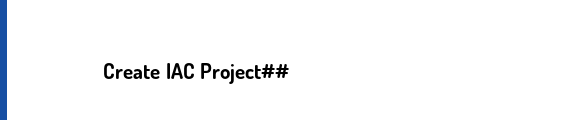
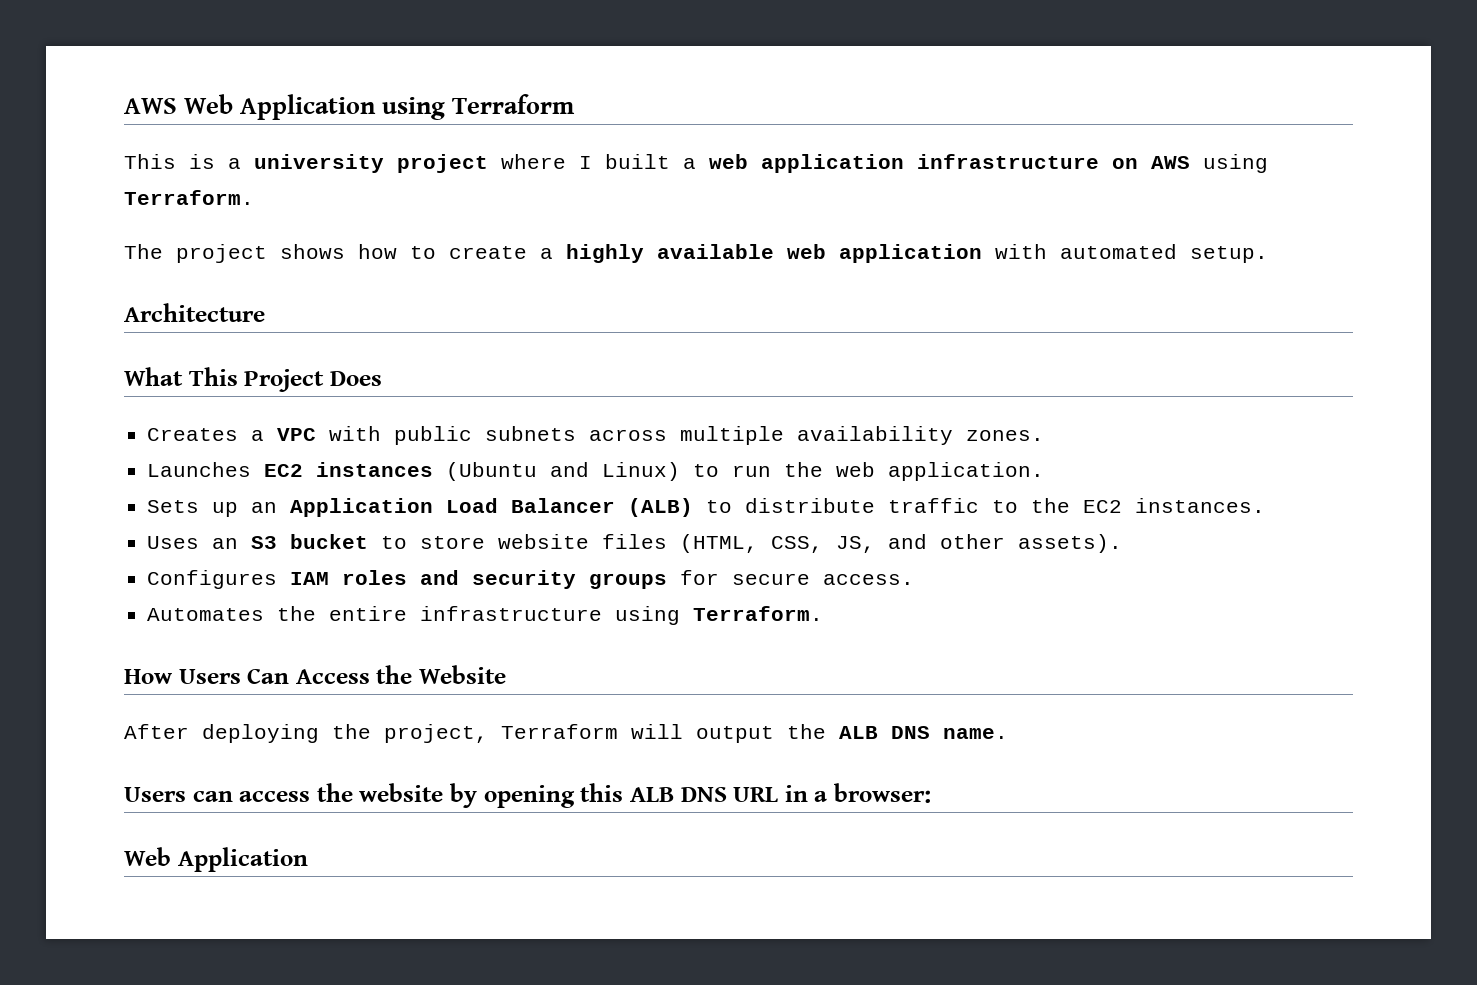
[103,63,290,84] Create IAC Project## -> [124,94,576,120] [124,154,1268,173] [124,190,254,205] [124,244,1268,263] [124,303,265,322] [124,367,382,392] [147,426,1045,445] [147,462,1045,481] [147,498,1266,517] [147,534,1123,553] [147,570,915,589] [147,606,824,625] [124,665,507,684] [124,724,1008,743] [124,783,931,808] [124,847,308,872] AWS Web Application using Terraform // This is a university project where I built a web application infrastructure on AWS using Terraform. // The project shows how to create a highly available web application with automated setup. // Architecture // What This Project Does // Creates a VPC with public subnets across multiple availability zones. // Launches EC2 instances (Ubuntu and Linux) to run the web application. // Sets up an Application Load Balancer (ALB) to distribute traffic to the EC2 instances. // Uses an S3 bucket to store website files (HTML, CSS, JS, and other assets). // Configures IAM roles and security groups for secure access. // Automates the entire infrastructure using Terraform. // How Users Can Access the Website // After deploying the project, Terraform will output the ALB DNS name. // Users can access the website by opening this ALB DNS URL in a browser: // Web Application

